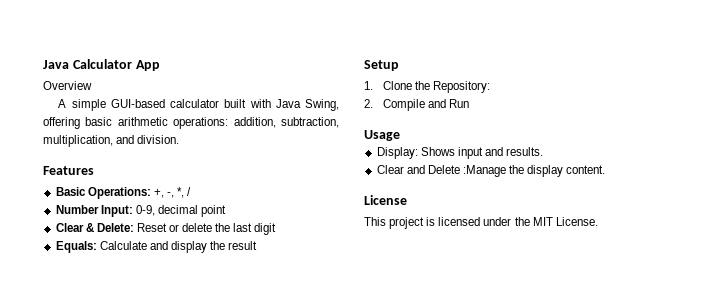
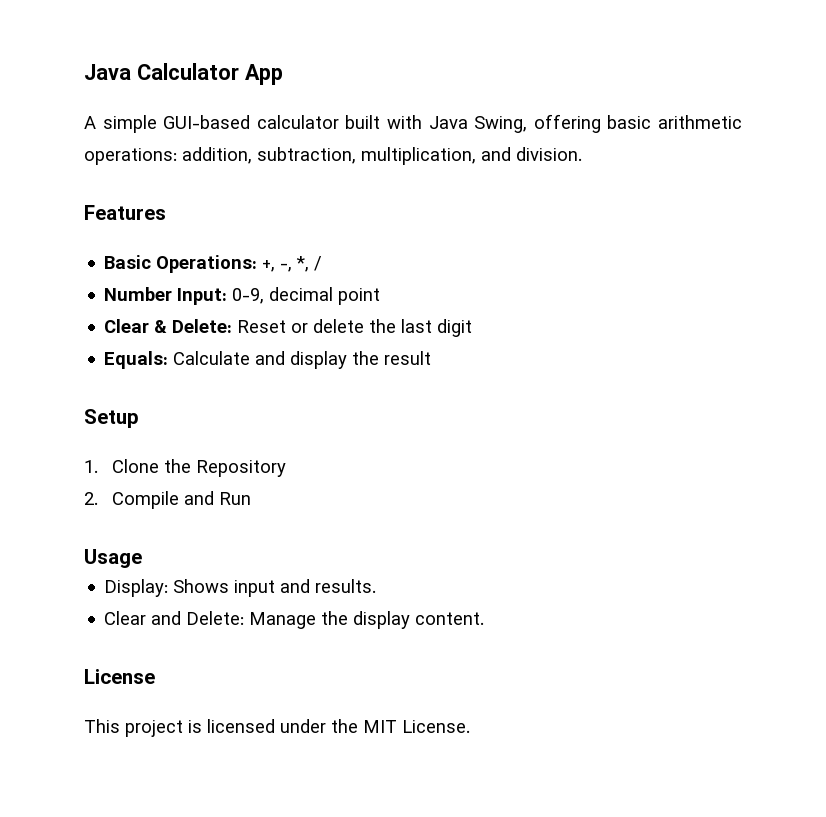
[43,81,92,90] // Overview -> (283, 74) none
[432,81,490,93] Repository: -> [195,460,286,477] Repository
[427,165,506,177] Delete :Manage -> [186,611,317,629] Delete: Manage

